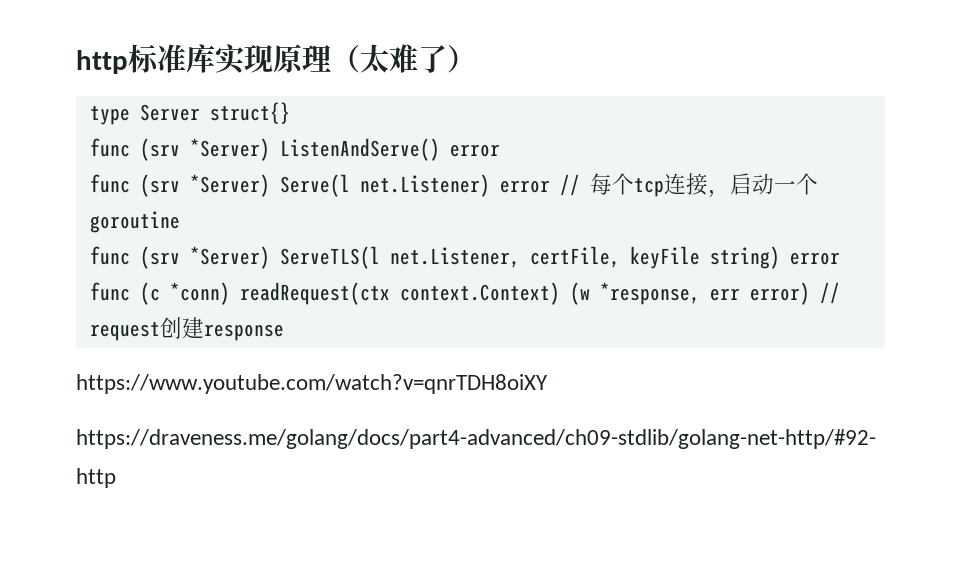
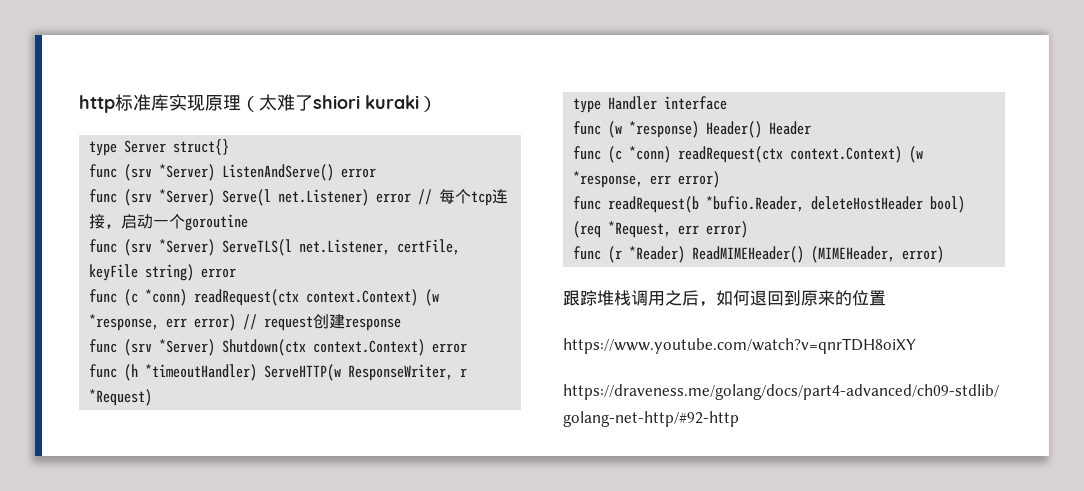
(447, 59) none -> [313,95,419,109] shiori kuraki
(284, 332) none -> [89,339,468,356] [89,364,468,381] [89,389,153,406] [573,96,728,113] [573,121,812,138] [573,146,924,163] [573,171,721,188] [573,196,966,213] [573,221,749,238] [573,246,945,263] [563,290,886,307] // func (srv *Server) Shutdown(ctx context.Context) error // func (h *timeoutHandler) ServeHTTP(w ResponseWriter, r *Request) // type Handler interface // func (w *response) Header() Header // func (c *conn) readRequest(ctx context.Context) (w *response, err error) // func readRequest(b *bufio.Reader, deleteHostHeader bool) (req *Request, err error) // func (r *Reader) ReadMIMEHeader() (MIMEHeader, error) // 跟踪堆栈调用之后，如何退回到原来的位置

